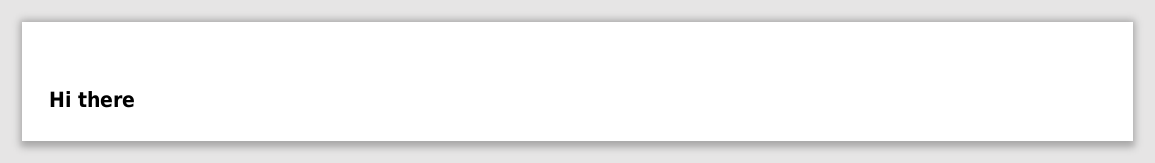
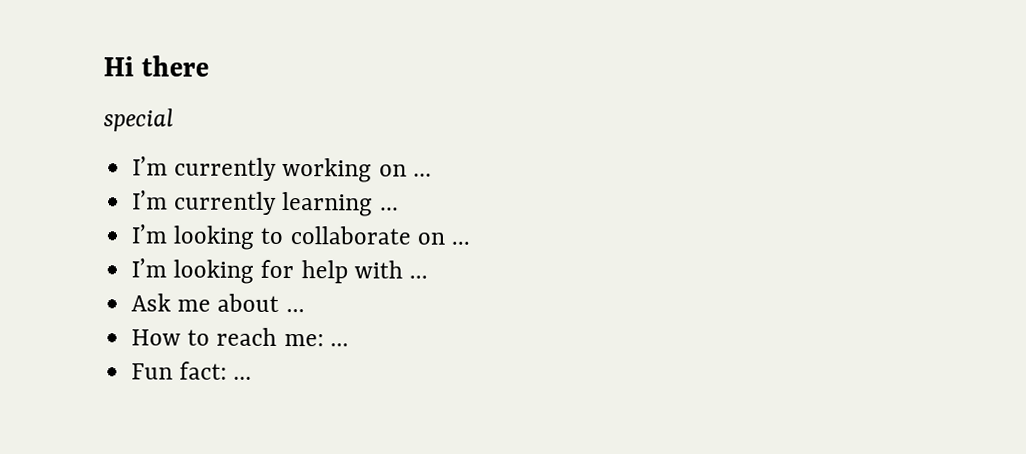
(135, 99) none -> [103,108,173,132] [132,156,432,183] [132,190,399,217] [131,224,470,250] [131,258,428,284] [131,293,305,313] [131,327,349,347] [131,361,253,380] // special // I’m currently working on ... // I’m currently learning ... // I’m looking to collaborate on ... // I’m looking for help with ... // Ask me about ... // How to reach me: ... // Fun fact: ...

